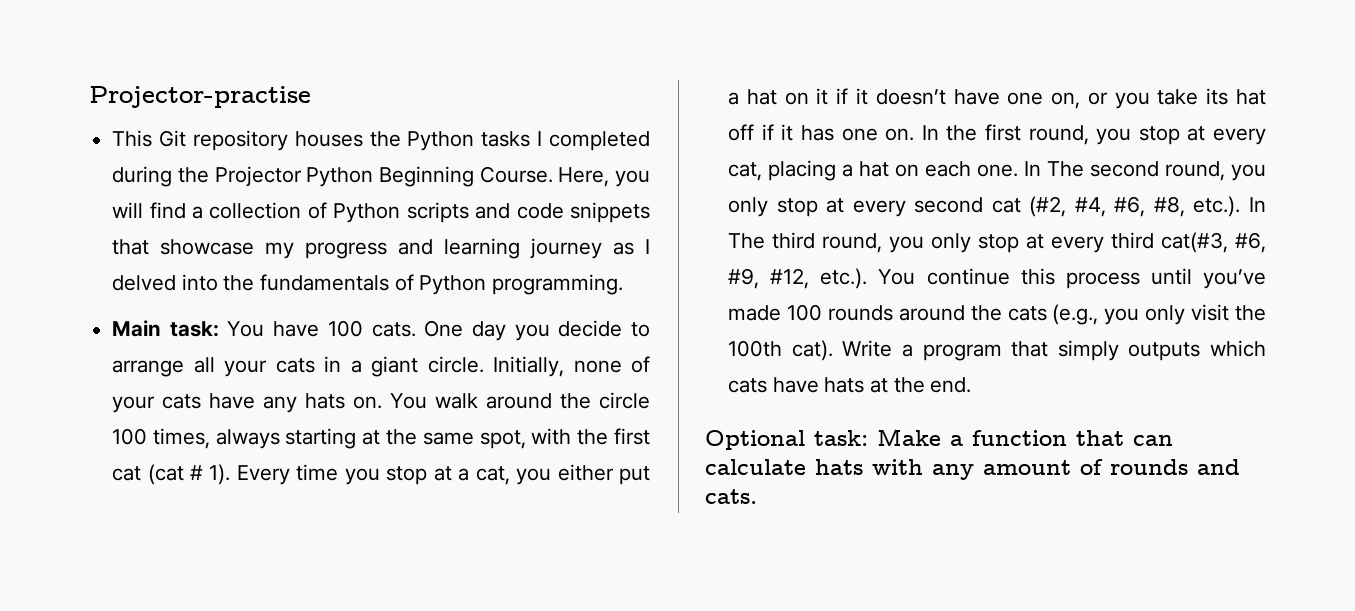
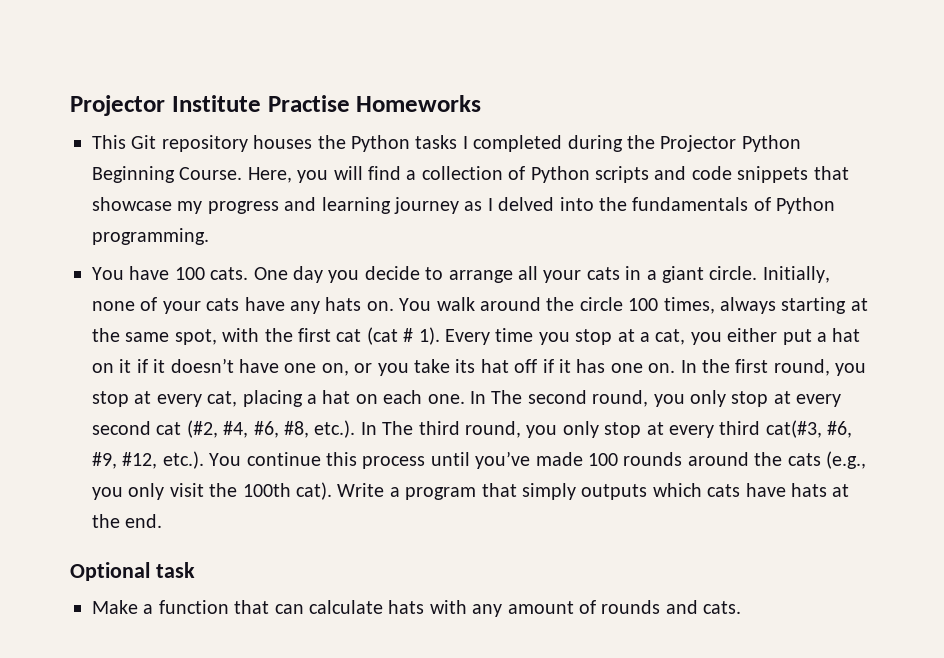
[89,86,311,108] Projector-practise -> [70,95,482,116] Projector Institute Practise Homeworks
[112,320,219,337] Main task: -> (209, 236) none
[814,430,868,446] task: -> [155,562,195,578] task //

